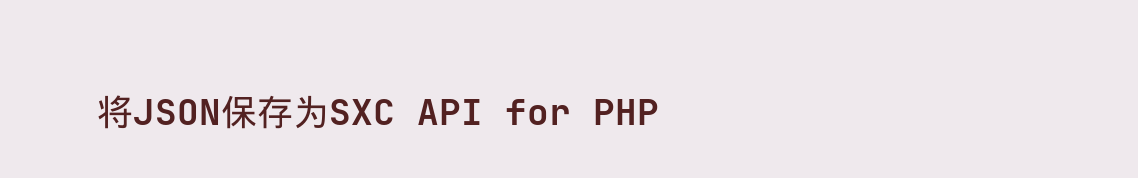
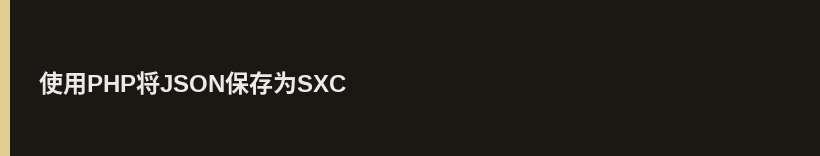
(97, 112) none -> [39,71,136,95] 使用PHP
[417,99,659,125] API for PHP -> (346, 83) none

